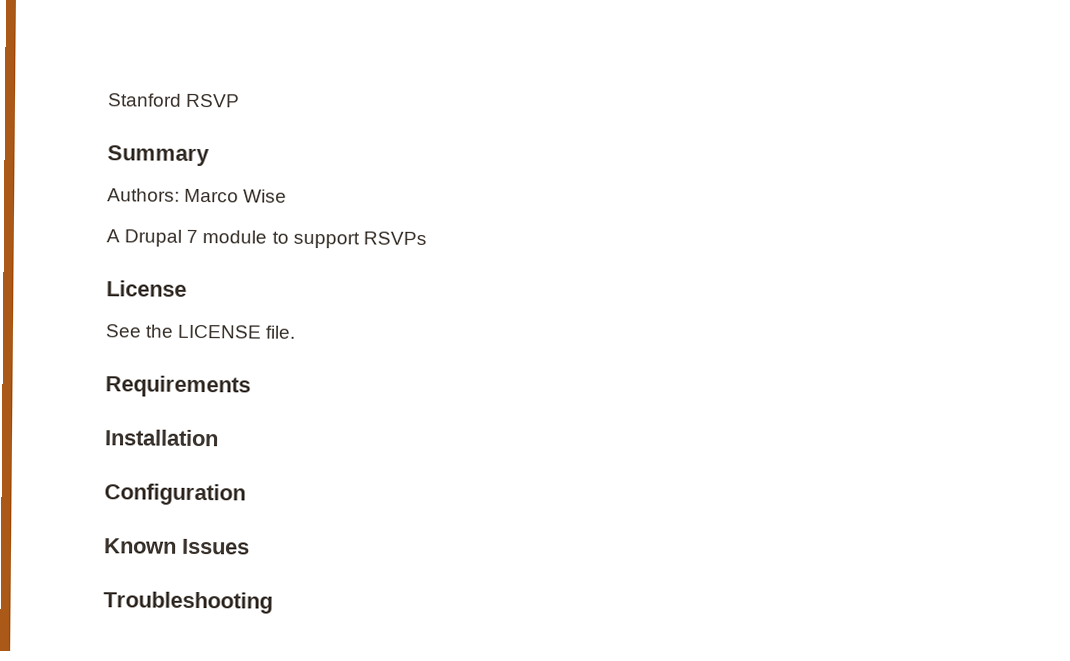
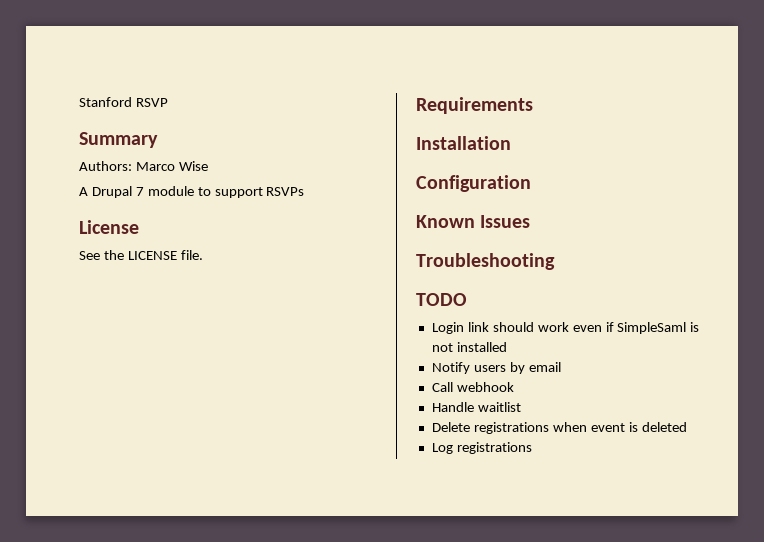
(273, 602) none -> [416,293,467,306] [431,322,700,334] [431,342,507,352] [431,362,561,374] [431,382,514,392] [431,402,521,412] [431,422,687,434] [431,442,532,454] // TODO // Login link should work even if SimpleSaml is not installed // Notify users by email // Call webhook // Handle waitlist // Delete registrations when event is deleted // Log registrations

